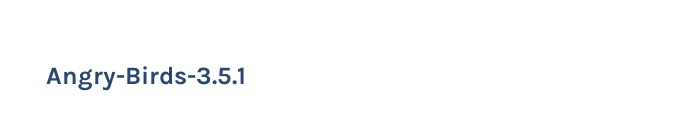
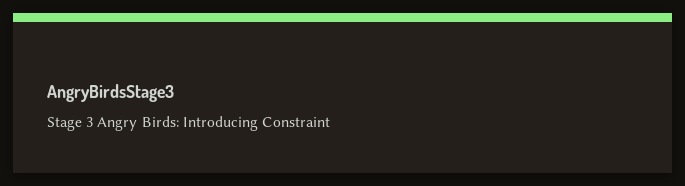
[46,66,246,91] Angry-Birds-3.5.1 -> [47,84,174,102] [47,116,330,131] AngryBirdsStage3 // Stage 3 Angry Birds: Introducing Constraint

